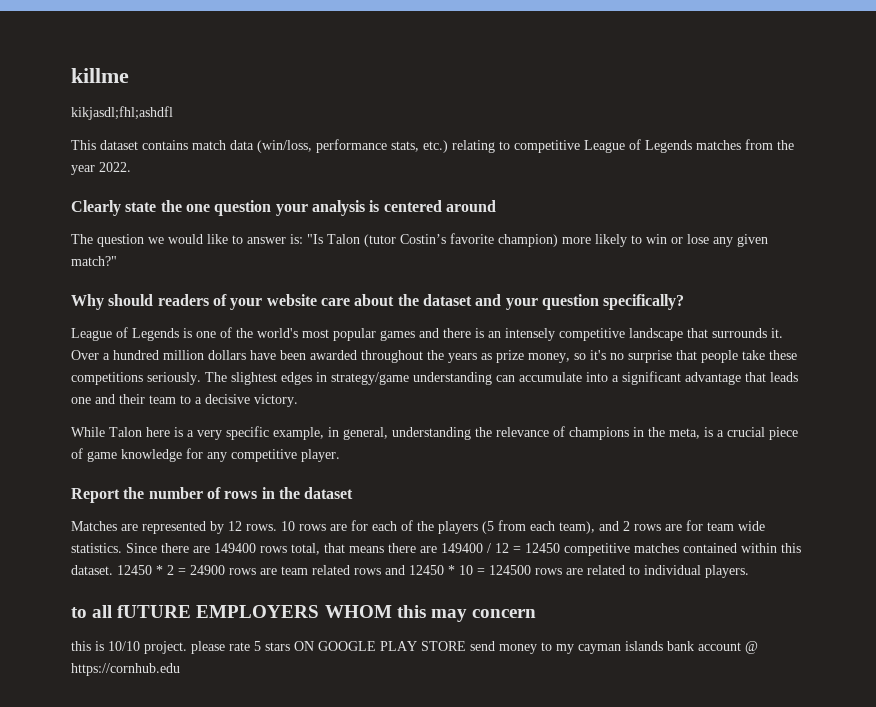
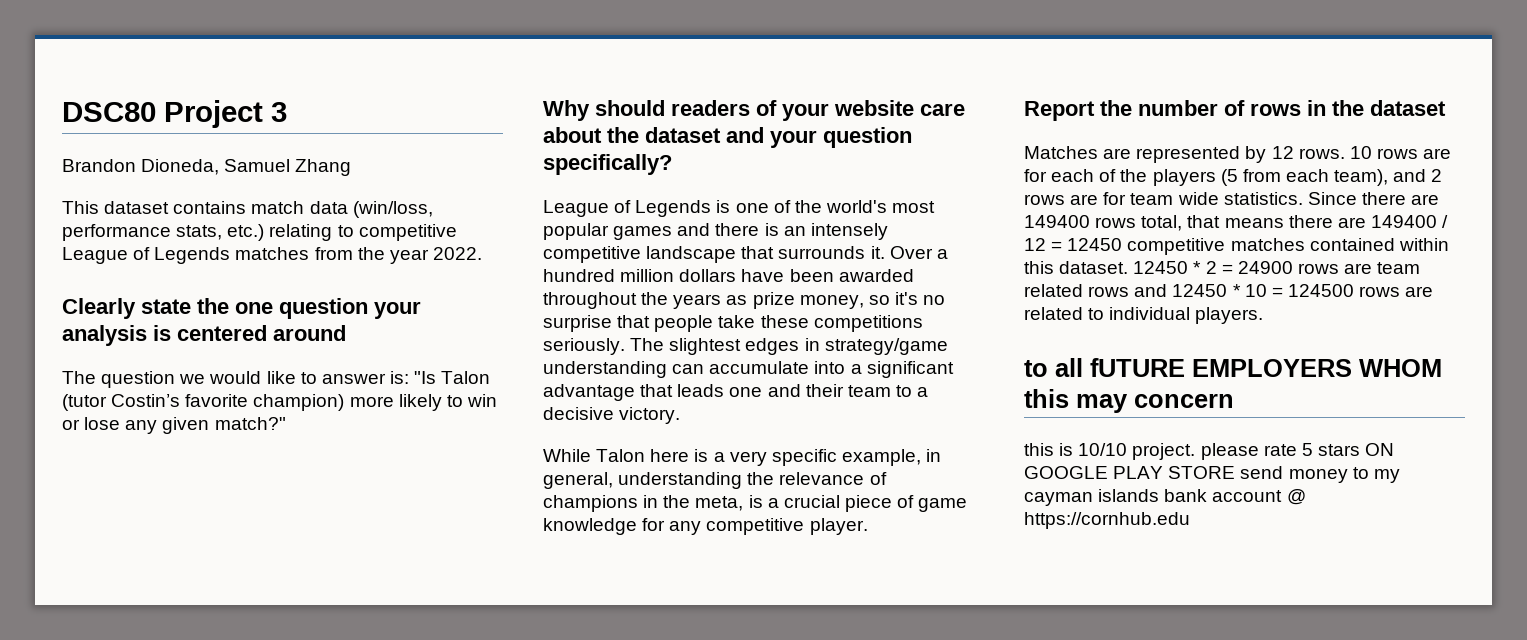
[71,68,129,83] [71,106,173,120] killme // kikjasdl;fhl;ashdfl -> [62,100,287,128] [62,159,352,176] DSC80 Project 3 // Brandon Dioneda, Samuel Zhang

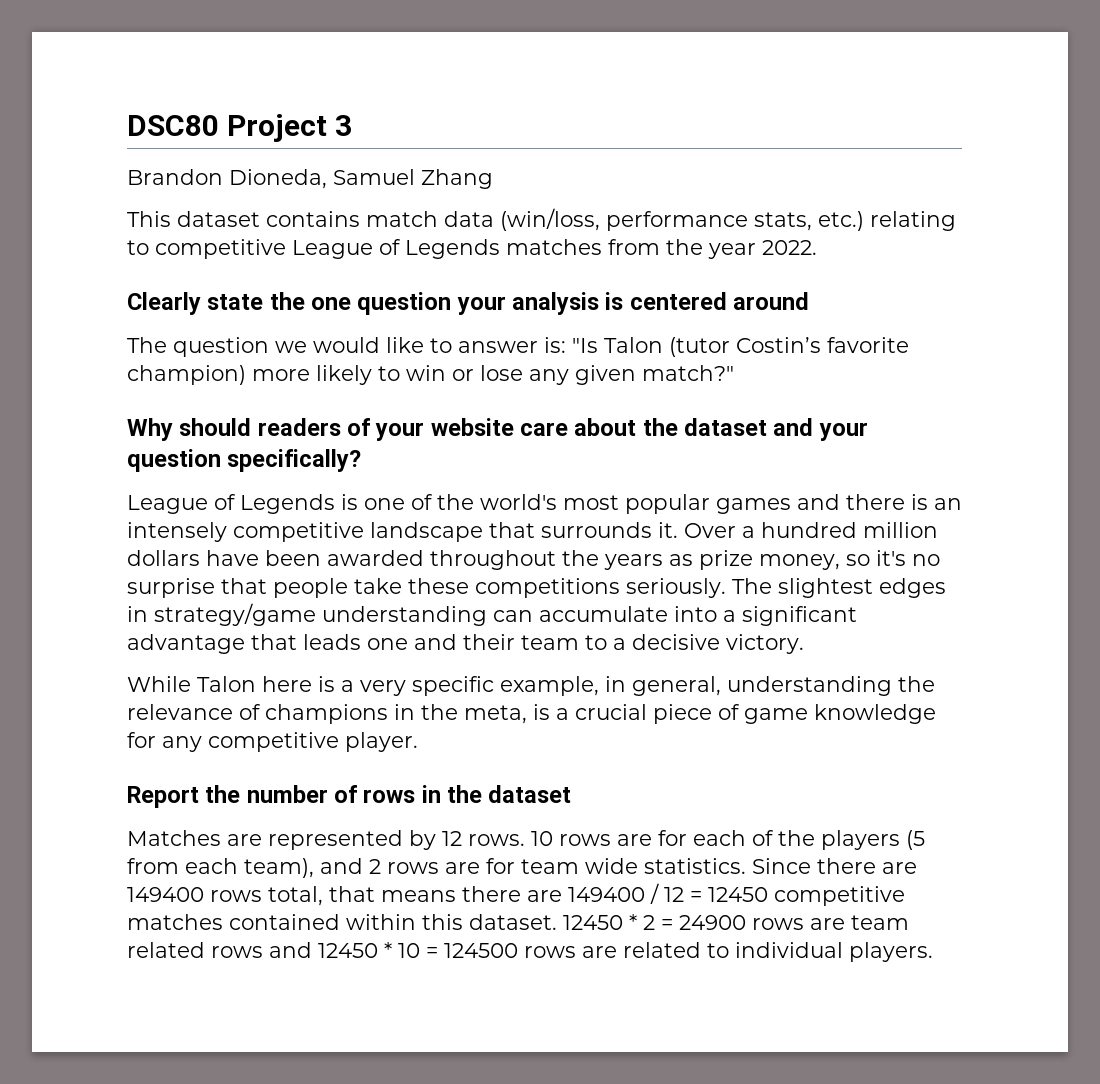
[1024,358,1442,377] [1024,389,1234,413] [1024,443,1395,460] [1024,466,1400,483] [1024,489,1306,506] [1024,512,1190,529] // to all fUTURE EMPLOYERS WHOM this may concern // this is 10/10 project. please rate 5 stars ON GOOGLE PLAY STORE send money to my cayman islands bank account @ https://cornhub.edu -> (933, 952) none

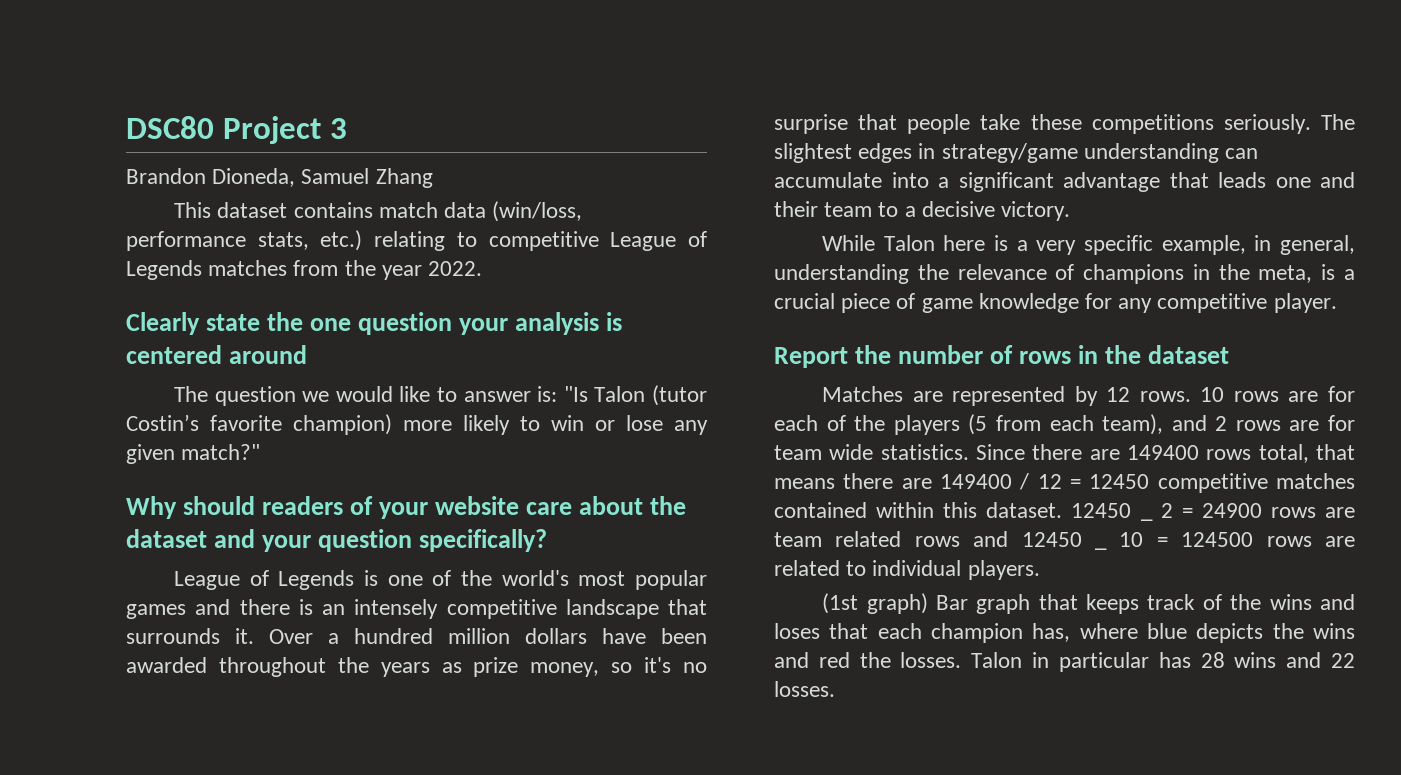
[629,914,637,930] * -> [1140,518,1153,521] _
[384,942,392,958] * -> [1095,547,1107,550] _
(933, 952) none -> [822,593,1355,614] [774,623,1355,643] [774,652,1355,672] [774,681,835,697] // (1st graph) Bar graph that keeps track of the wins and loses that each champion has, where blue depicts the wins and red the losses. Talon in particular has 28 wins and 22 losses.

